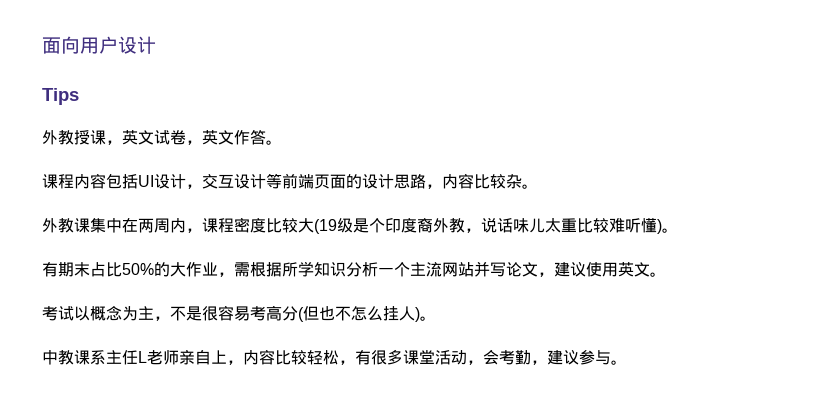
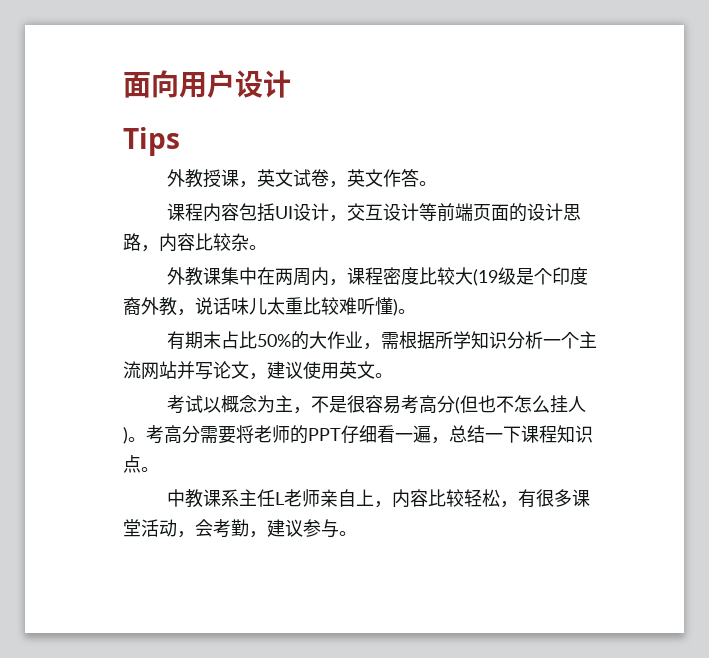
(436, 318) none -> [146,425,593,444] [123,455,159,473] 考高分需要将老师的PPT仔细看一遍，总结一下课程知识点。

